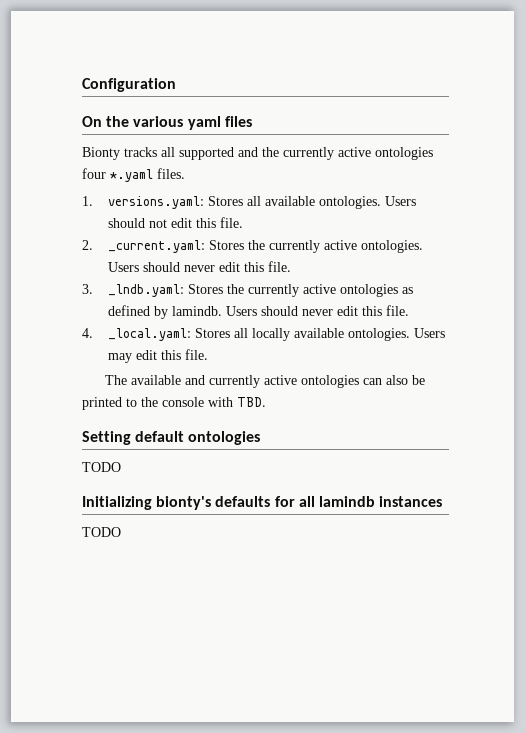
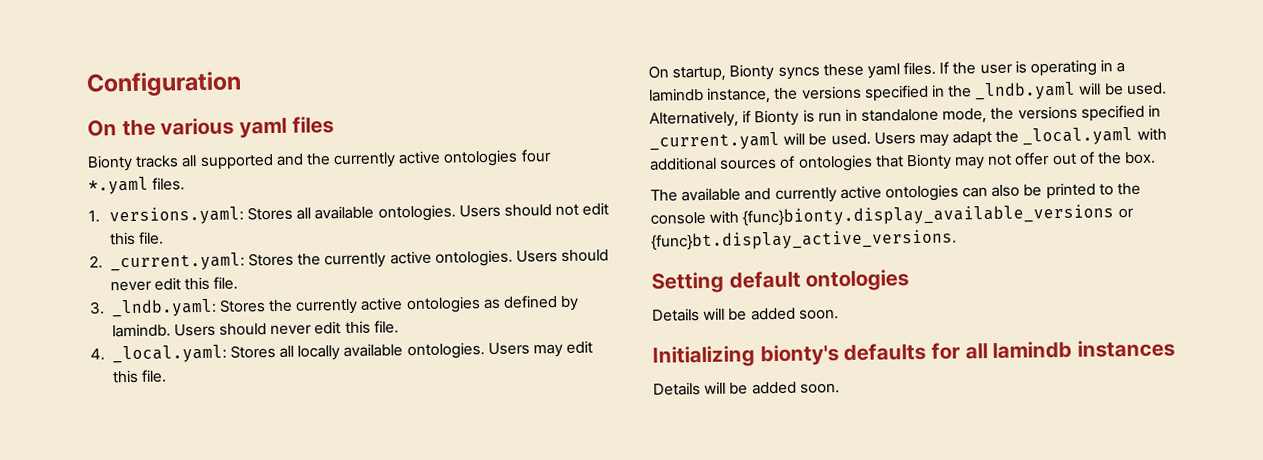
(209, 354) none -> [648,59,1126,82] [649,81,1167,104] [649,104,1162,128] [649,126,1167,151] [649,151,1157,172] // On startup, Bionty syncs these yaml files. If the user is operating in a lamindb instance, the versions specified in the _lndb.yaml will be used. Alternatively, if Bionty is run in standalone mode, the versions specified in _current.yaml will be used. Users may adapt the _local.yaml with additional sources of ontologies that Bionty may not offer out of the box.
[237,397,266,407] TBD. -> [742,204,1134,227] [651,229,957,251] {func}bionty.display_available_versions or {func}bt.display_active_versions.
[82,462,121,472] TODO -> [652,307,839,322] Details will be added soon.
[82,527,121,537] TODO -> [653,381,840,396] Details will be added soon.

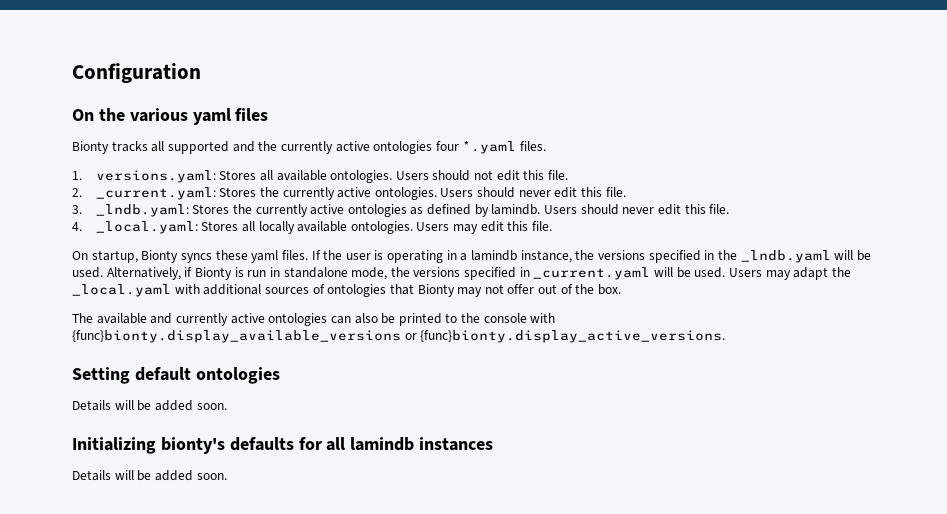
[651,229,957,251] {func}bt.display_active_versions. -> [420,330,726,343] {func}bionty.display_active_versions.

